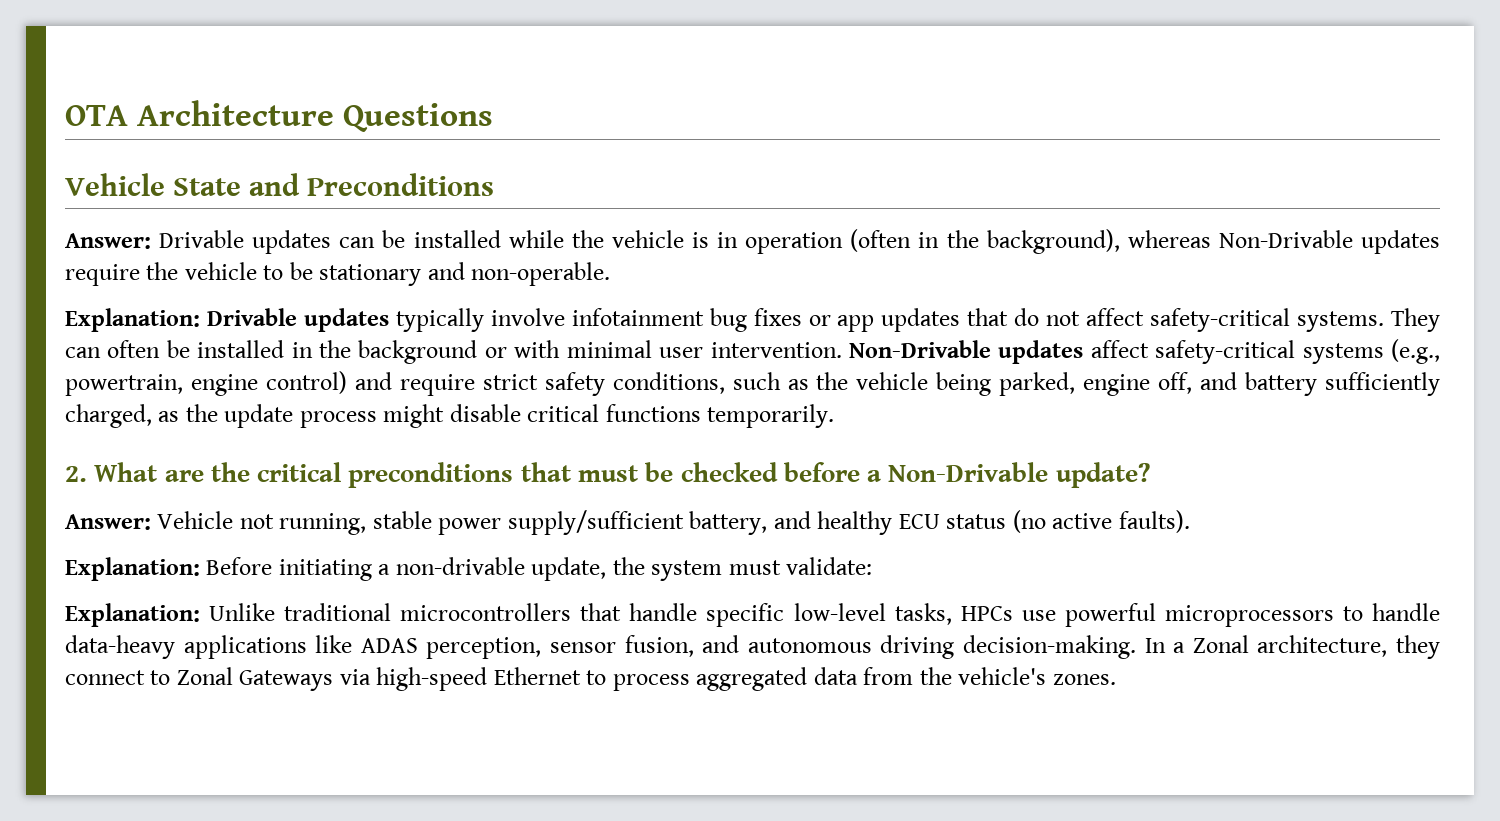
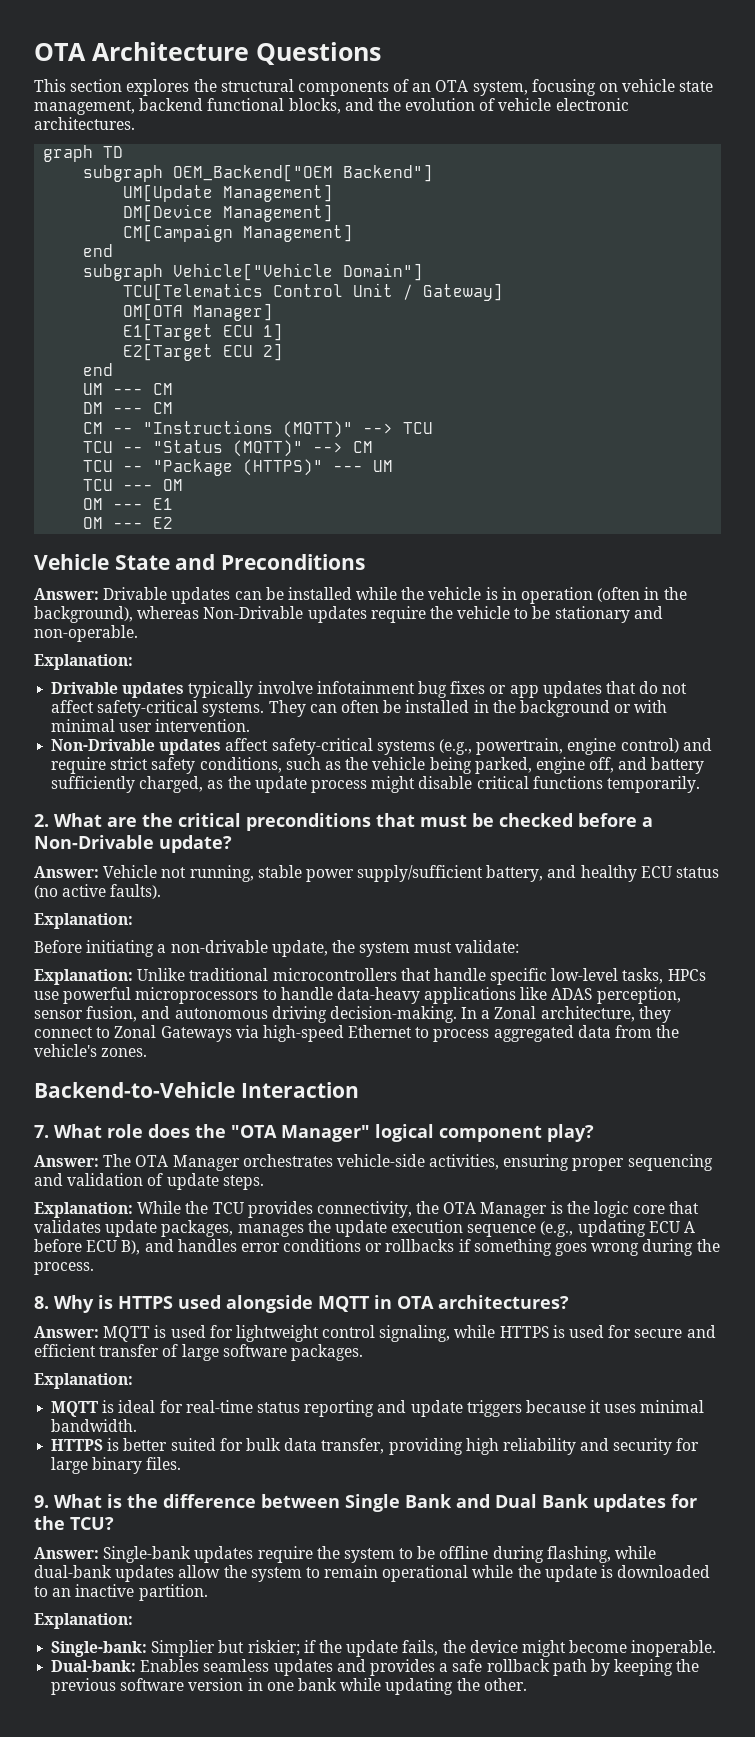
(494, 117) none -> [34,79,714,96] [34,98,629,115] [34,117,135,130] [43,145,124,162] [83,164,434,182] [123,184,334,202] [123,204,334,222] [123,224,354,242] [83,244,114,257] [83,263,424,281] [123,283,504,301] [123,303,274,321] [123,323,284,341] [123,343,284,361] [83,363,114,376] [83,383,174,395] [83,402,174,414] [83,420,434,438] [83,440,374,457] [83,459,394,476] [83,479,184,491] [83,498,174,510] [83,517,174,529] // This section explores the structural components of an OTA system, focusing on vehicle state management, backend functional blocks, and the evolution of vehicle electronic architectures. // graph TD // subgraph OEM_Backend["OEM Backend"] // UM[Update Management] // DM[Device Management] // CM[Campaign Management] // end // subgraph Vehicle["Vehicle Domain"] // TCU[Telematics Control Unit / Gateway] // OM[OTA Manager] // E1[Target ECU 1] // E2[Target ECU 2] // end // UM --- CM // DM --- CM // CM -- "Instructions (MQTT)" --> TCU // TCU -- "Status (MQTT)" --> CM // TCU -- "Package (HTTPS)" --- UM // TCU --- OM // OM --- E1 // OM --- E2
(200, 320) none -> (133, 662) //
(842, 350) none -> (251, 725) //
(200, 569) none -> (133, 921) //
(1116, 679) none -> [34,1082,359,1098] [34,1124,594,1142] [34,1154,713,1171] [34,1173,264,1190] [34,1201,700,1218] [34,1220,696,1237] [34,1239,720,1256] [34,1262,94,1275] [34,1295,569,1313] [34,1325,716,1342] [34,1344,363,1361] [34,1373,133,1389] [51,1400,705,1417] [51,1419,138,1432] [51,1438,700,1455] [51,1457,182,1474] [34,1494,697,1512] [34,1516,114,1530] [34,1546,657,1563] [34,1565,711,1582] [34,1584,208,1601] [34,1613,133,1629] [51,1640,717,1657] [51,1659,700,1676] [51,1678,527,1695] // Backend-to-Vehicle Interaction // 7. What role does the "OTA Manager" logical component play? // Answer: The OTA Manager orchestrates vehicle-side activities, ensuring proper sequencing and validation of update steps. // Explanation: While the TCU provides connectivity, the OTA Manager is the logic core that validates update packages, manages the update execution sequence (e.g., updating ECU A before ECU B), and handles error conditions or rollbacks if something goes wrong during the process. // 8. Why is HTTPS used alongside MQTT in OTA architectures? // Answer: MQTT is used for lightweight control signaling, while HTTPS is used for secure and efficient transfer of large software packages. // Explanation: // MQTT is ideal for real-time status reporting and update triggers because it uses minimal bandwidth. // HTTPS is better suited for bulk data transfer, providing high reliability and security for large binary files. // 9. What is the difference between Single Bank and Dual Bank updates for the TCU? // Answer: Single-bank updates require the system to be offline during flashing, while dual-bank updates allow the system to remain operational while the update is downloaded to an inactive partition. // Explanation: // Single-bank: Simplier but riskier; if the update fails, the device might become inoperable. // Dual-bank: Enables seamless updates and provides a safe rollback path by keeping the previous software version in one bank while updating the other.

